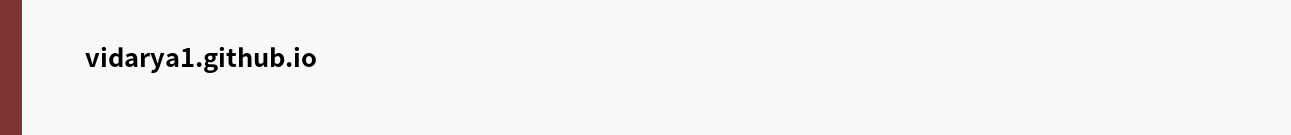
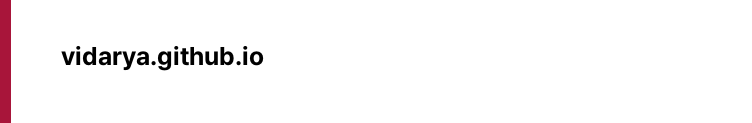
[85,46,317,73] vidarya1.github.io -> [61,45,264,71] vidarya.github.io

